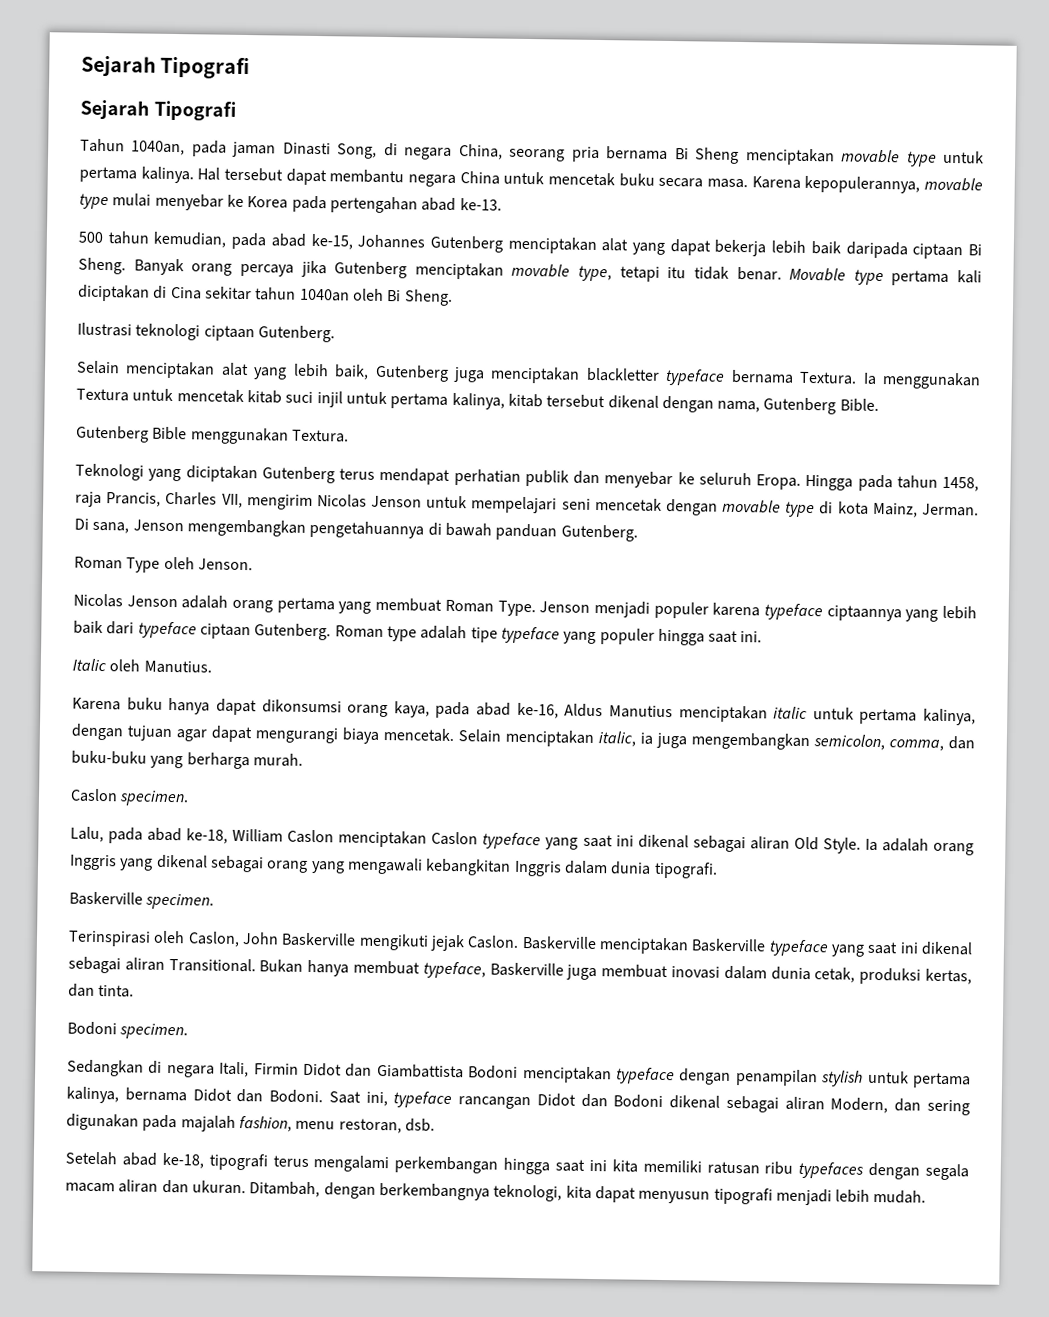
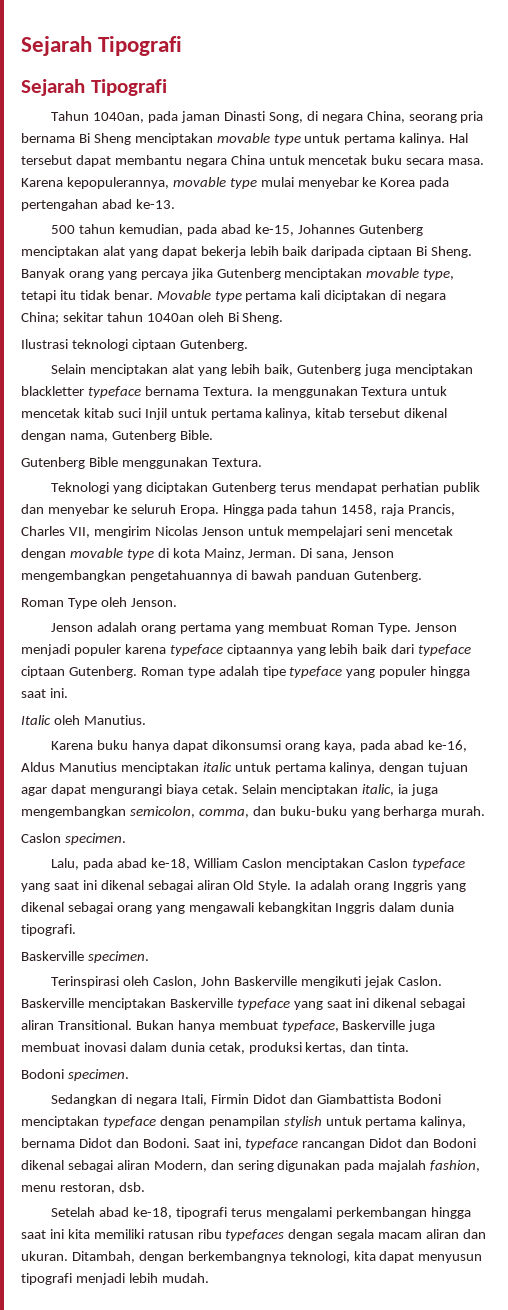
(233, 269) none -> [107,271,137,280] yang
[170,286,202,300] Cina -> [405,293,447,302] [21,312,59,324] negara China;
[316,391,343,408] injil -> [144,408,167,420] Injil
[73,593,123,608] Nicolas -> (177, 602) none
[383,728,454,743] mencetak. -> [201,784,238,794] cetak.

